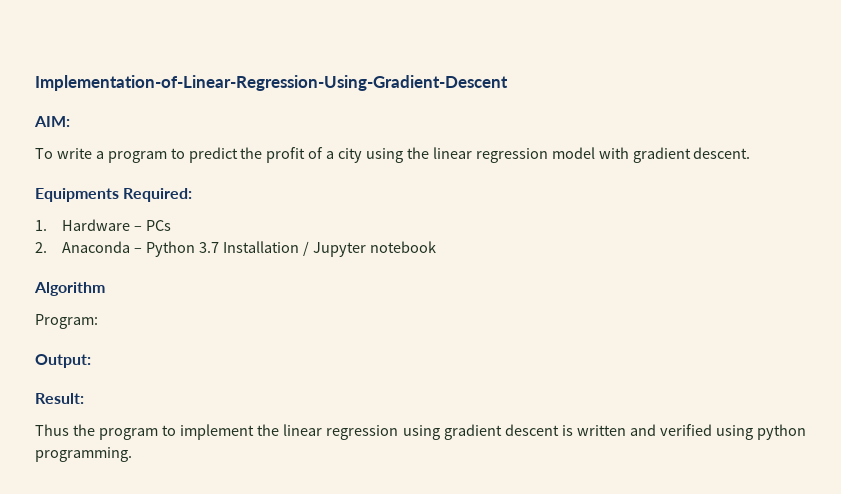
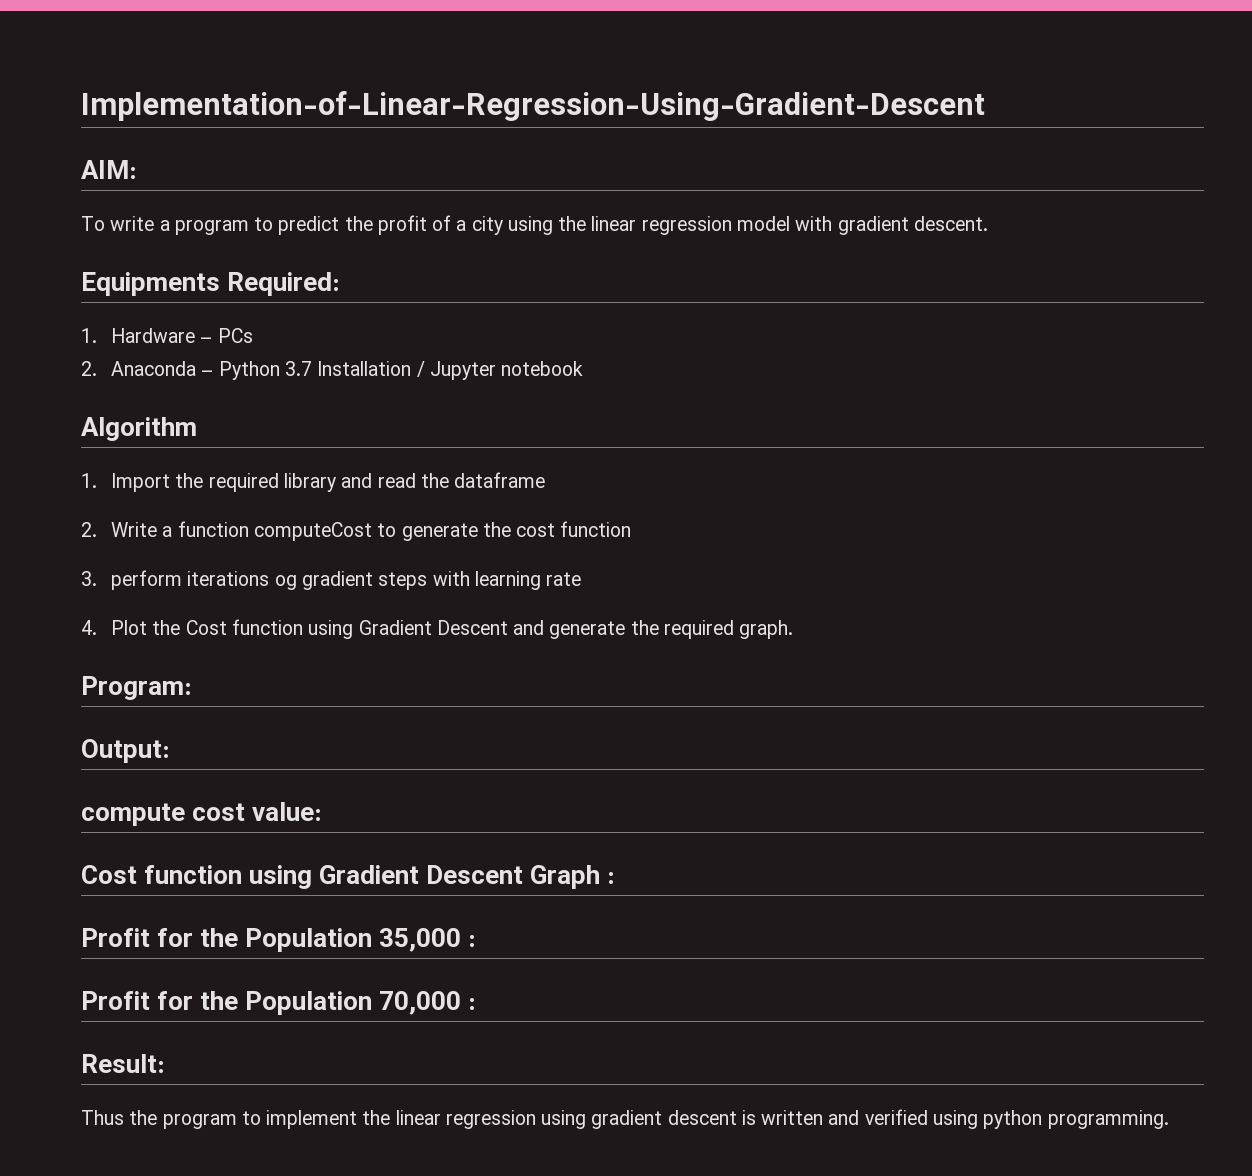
[35,314,98,329] [35,354,91,368] Program: // Output: -> [81,472,546,492] [81,521,632,541] [81,570,582,590] [81,619,794,639] [81,676,192,700] [81,739,170,763] [81,802,323,826] [81,865,616,889] [81,928,477,952] [81,991,477,1015] 1. Import the required library and read the dataframe // 2. Write a function computeCost to generate the cost function // 3. perform iterations og gradient steps with learning rate // 4. Plot the Cost function using Gradient Descent and generate the required graph. // Program: // Output: // compute cost value: // Cost function using Gradient Descent Graph : // Profit for the Population 35,000 : // Profit for the Population 70,000 :

